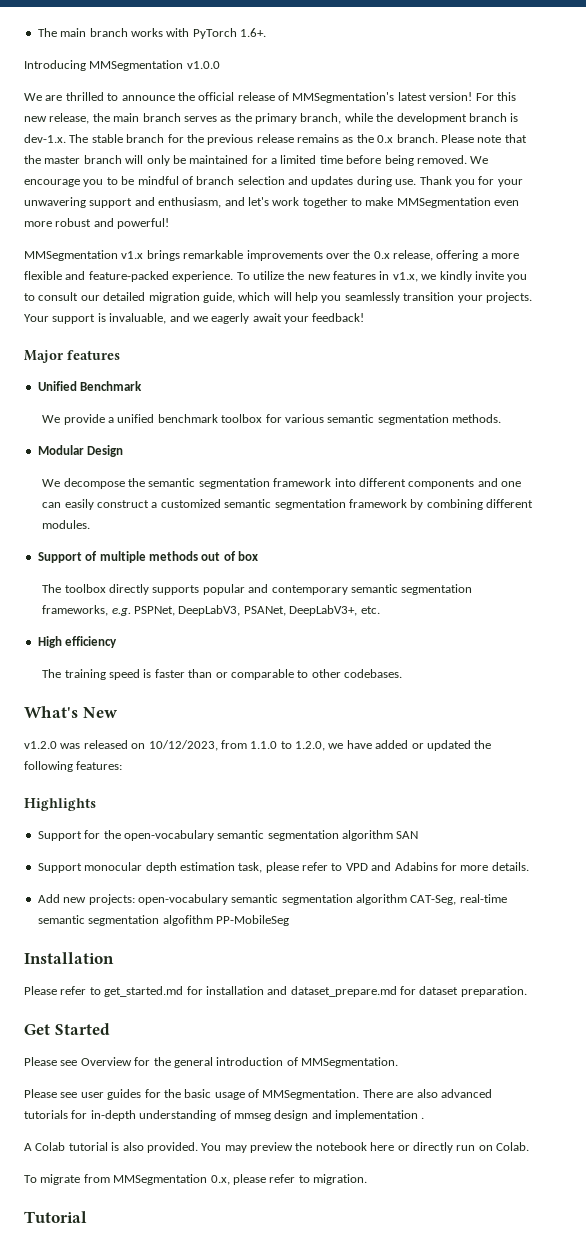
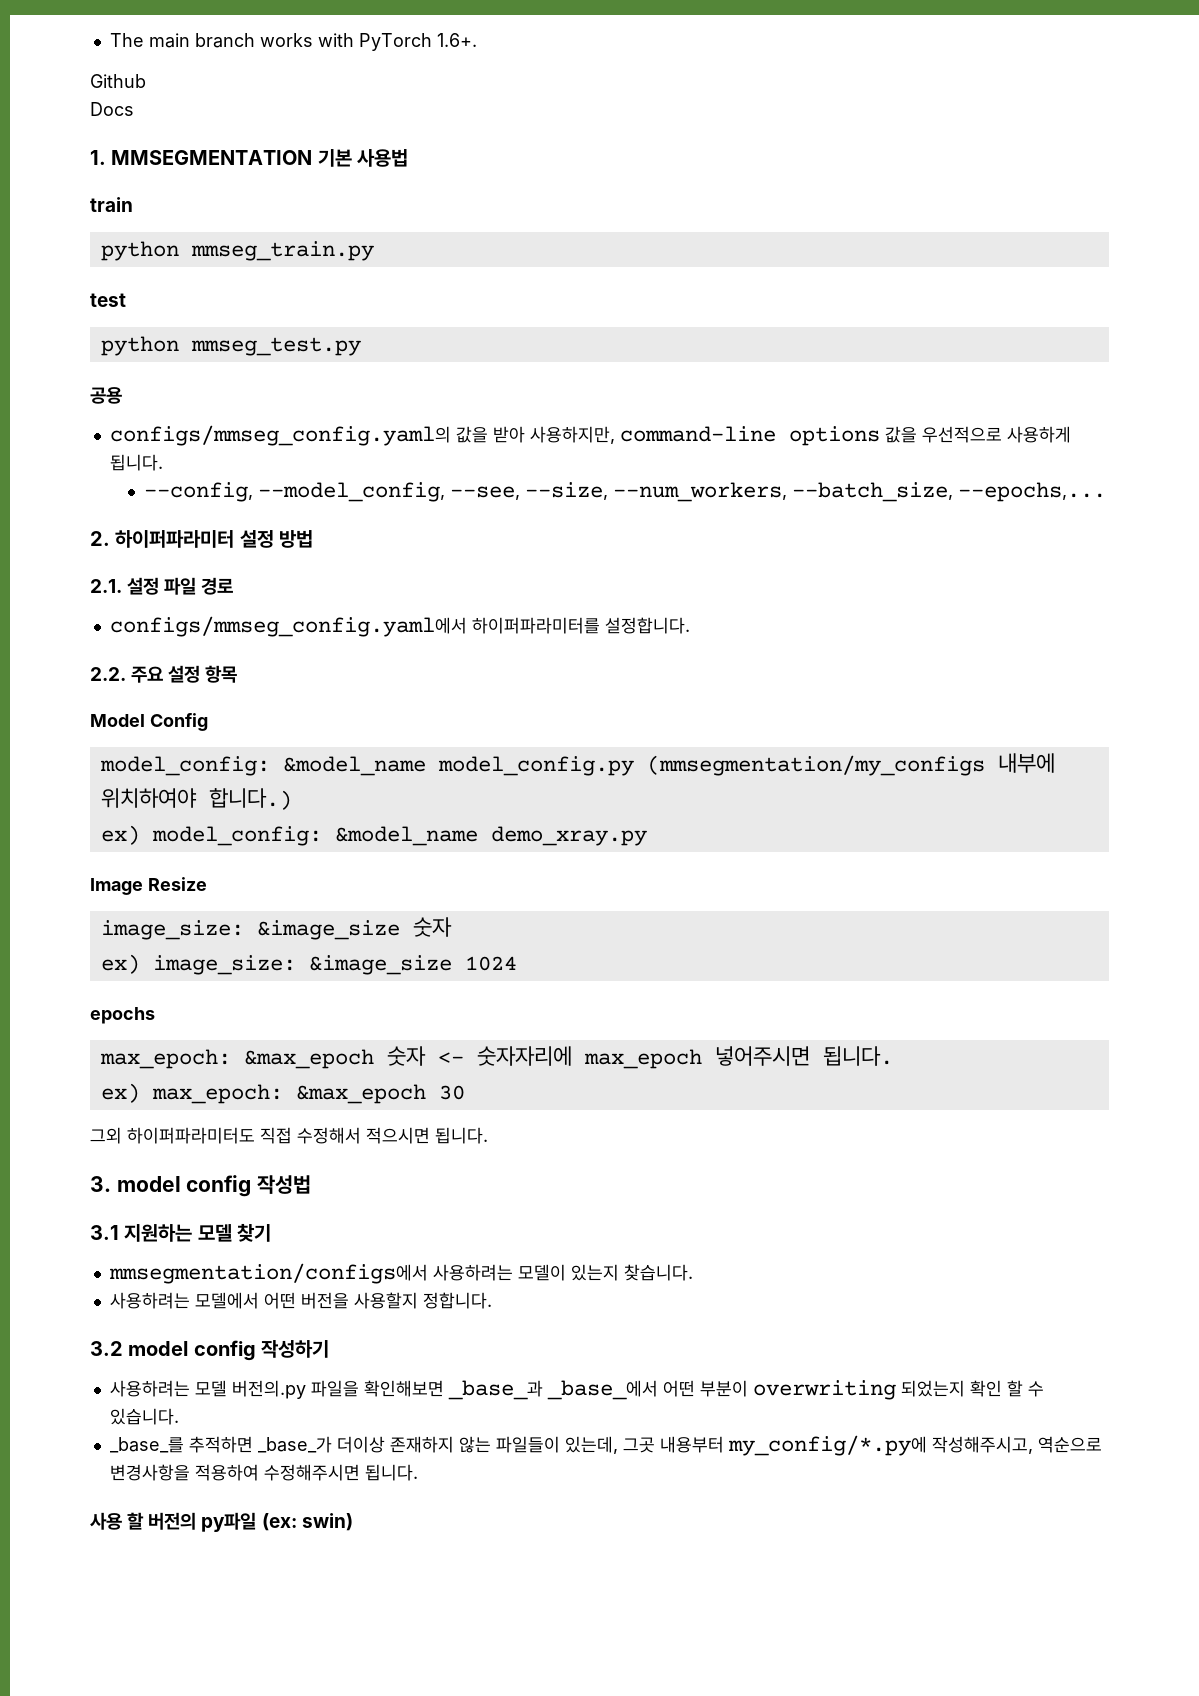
[24,60,220,71] [24,92,516,103] [24,113,519,124] [24,134,527,145] [24,155,489,166] [24,176,523,187] [24,197,520,208] [24,218,170,229] [24,250,520,261] [24,271,528,282] [24,292,532,303] [24,313,365,324] [24,350,120,363] [37,381,143,391] [42,414,502,425] [37,445,124,457] [42,478,522,489] [42,499,534,510] [42,520,91,529] [37,551,258,563] [42,584,473,595] [42,605,380,616] [37,636,118,648] [42,669,403,680] [24,706,118,718] [24,740,492,751] [24,761,123,772] [24,798,96,811] [37,830,419,841] [37,862,529,873] [37,894,507,905] [37,915,289,926] [24,952,114,964] [24,986,527,997] [24,1023,110,1035] [24,1057,398,1068] [24,1089,492,1100] [24,1110,425,1121] [24,1142,529,1153] [24,1174,367,1185] [24,1211,87,1223] Introducing MMSegmentation v1.0.0 // We are thrilled to announce the official release of MMSegmentation's latest version! For this new release, the main branch serves as the primary branch, while the development branch is dev-1.x. The stable branch for the previous release remains as the 0.x branch. Please note that the master branch will only be maintained for a limited time before being removed. We encourage you to be mindful of branch selection and updates during use. Thank you for your unwavering support and enthusiasm, and let's work together to make MMSegmentation even more robust and powerful! // MMSegmentation v1.x brings remarkable improvements over the 0.x release, offering a more flexible and feature-packed experience. To utilize the new features in v1.x, we kindly invite you to consult our detailed migration guide, which will help you seamlessly transition your projects. Your support is invaluable, and we eagerly await your feedback! // Major features // Unified Benchmark // We provide a unified benchmark toolbox for various semantic segmentation methods. // Modular Design // We decompose the semantic segmentation framework into different components and one can easily construct a customized semantic segmentation framework by combining different modules. // Support of multiple methods out of box // The toolbox directly supports popular and contemporary semantic segmentation frameworks, e.g. PSPNet, DeepLabV3, PSANet, DeepLabV3+, etc. // High efficiency // The training speed is faster than or comparable to other codebases. // What's New // v1.2.0 was released on 10/12/2023, from 1.1.0 to 1.2.0, we have added or updated the following features: // Highlights // Support for the open-vocabulary semantic segmentation algorithm SAN // Support monocular depth estimation task, please refer to VPD and Adabins for more details. // Add new projects: open-vocabulary semantic segmentation algorithm CAT-Seg, real-time semantic segmentation algofithm PP-MobileSeg // Installation // Please refer to get_started.md for installation and dataset_prepare.md for dataset preparation. // Get Started // Please see Overview for the general introduction of MMSegmentation. // Please see user guides for the basic usage of MMSegmentation. There are also advanced tutorials for in-depth understanding of mmseg design and implementation . // A Colab tutorial is also provided. You may preview the notebook here or directly run on Colab. // To migrate from MMSegmentation 0.x, please refer to migration. // Tutorial -> [90,74,146,88] [90,102,134,116] [90,149,409,167] [90,197,133,212] [100,241,374,261] [90,293,126,307] [100,336,361,356] [90,387,122,404] [109,425,1071,446] [109,454,163,471] [144,482,1107,502] [90,530,314,548] [90,577,234,595] [109,616,690,637] [90,665,238,683] [90,713,208,731] [99,753,1055,776] [100,788,292,810] [100,825,647,846] [90,877,207,895] [100,917,452,940] [100,954,517,975] [90,1007,155,1024] [99,1046,893,1069] [100,1083,465,1104] [90,1127,488,1144] [90,1175,312,1197] [90,1223,272,1242] [108,1263,693,1284] [109,1292,492,1309] [90,1340,330,1361] [109,1380,1044,1400] [109,1408,179,1425] [109,1435,1102,1456] [109,1464,418,1481] [90,1512,353,1532] Github // Docs // 1. MMSEGMENTATION 기본 사용법 // train // python mmseg_train.py // test // python mmseg_test.py // 공용 // configs/mmseg_config.yaml의 값을 받아 사용하지만, command-line options 값을 우선적으로 사용하게 됩니다. // --config, --model_config, --see, --size, --num_workers, --batch_size, --epochs,... // 2. 하이퍼파라미터 설정 방법 // 2.1. 설정 파일 경로 // configs/mmseg_config.yaml에서 하이퍼파라미터를 설정합니다. // 2.2. 주요 설정 항목 // Model Config // model_config: &model_name model_config.py (mmsegmentation/my_configs 내부에 위치하여야 합니다.) // ex) model_config: &model_name demo_xray.py // Image Resize // image_size: &image_size 숫자 // ex) image_size: &image_size 1024 // epochs // max_epoch: &max_epoch 숫자 <- 숫자자리에 max_epoch 넣어주시면 됩니다. // ex) max_epoch: &max_epoch 30 // 그외 하이퍼파라미터도 직접 수정해서 적으시면 됩니다. // 3. model config 작성법 // 3.1 지원하는 모델 찾기 // mmsegmentation/configs에서 사용하려는 모델이 있는지 찾습니다. // 사용하려는 모델에서 어떤 버전을 사용할지 정합니다. // 3.2 model config 작성하기 // 사용하려는 모델 버전의.py 파일을 확인해보면 _base_과 _base_에서 어떤 부분이 overwriting 되었는지 확인 할 수 있습니다. // _base_를 추적하면 _base_가 더이상 존재하지 않는 파일들이 있는데, 그곳 내용부터 my_config/*.py에 작성해주시고, 역순으로 변경사항을 적용하여 수정해주시면 됩니다. // 사용 할 버전의 py파일 (ex: swin)

